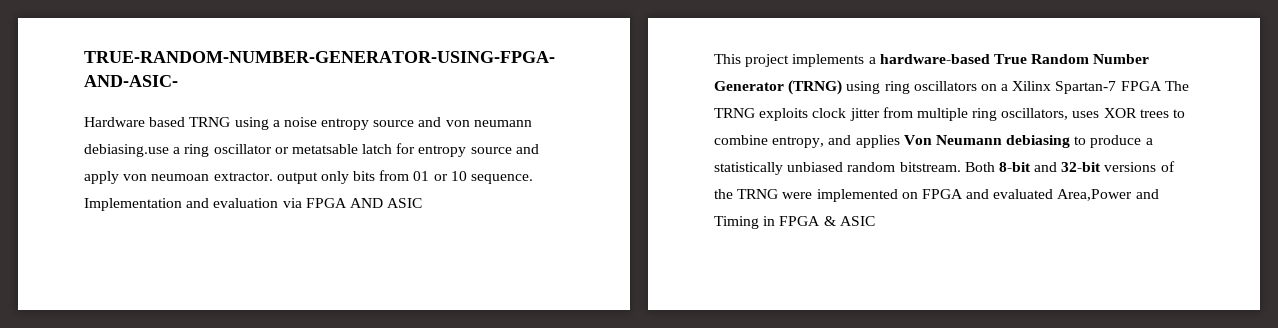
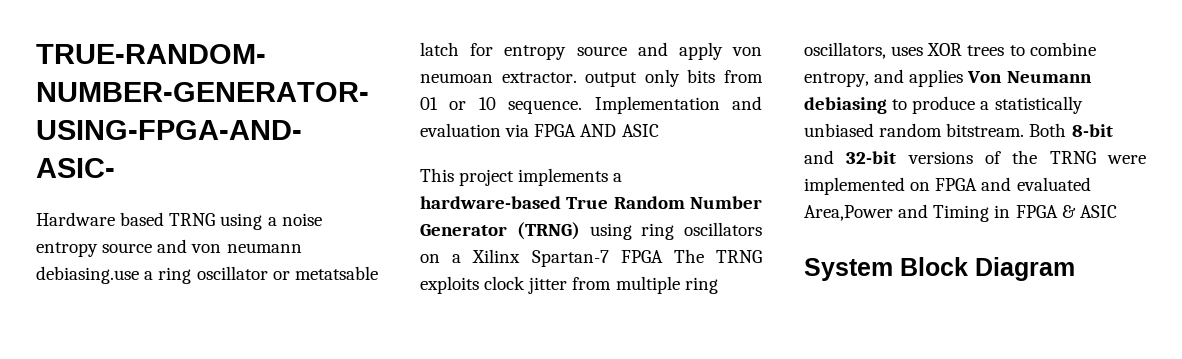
(875, 221) none -> [804,257,1075,281] // System Block Diagram

